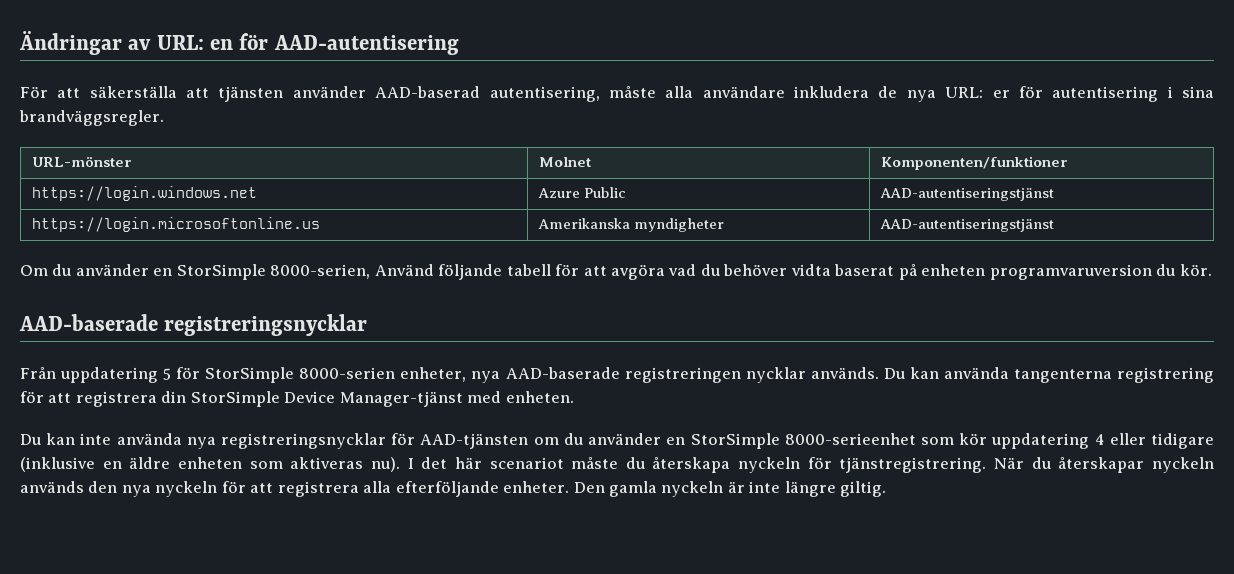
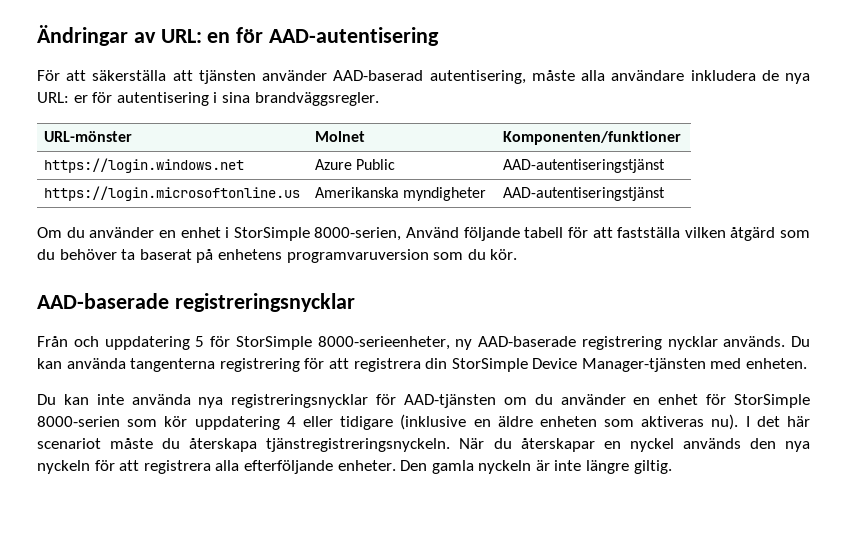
(173, 272) none -> [180,227,230,238] enhet i
[611,264,697,280] avgöra vad -> [617,227,810,241] fastställa vilken åtgärd som
[790,264,831,276] vidta -> [121,249,136,260] ta
[921,264,1152,280] enheten programvaruversion -> [217,249,464,263] enhetens programvaruversion som
(56, 373) none -> [73,336,99,347] och
[299,367,741,383] 8000-serien enheter, nya AAD-baserade registreringen -> [317,336,662,350] 8000-serieenheter, ny AAD-baserade registrering
[339,391,463,407] Manager-tjänst -> [581,358,706,372] Manager-tjänsten
[690,433,916,449] StorSimple 8000-serieenhet -> [658,394,811,408] [37,416,120,427] enhet för StorSimple 8000-serien
[738,457,987,473] nyckeln för tjänstregistrering. -> [266,438,451,452] tjänstregistreringsnyckeln.
[1152,457,1214,473] nyckeln -> [603,438,674,452] en nyckel

